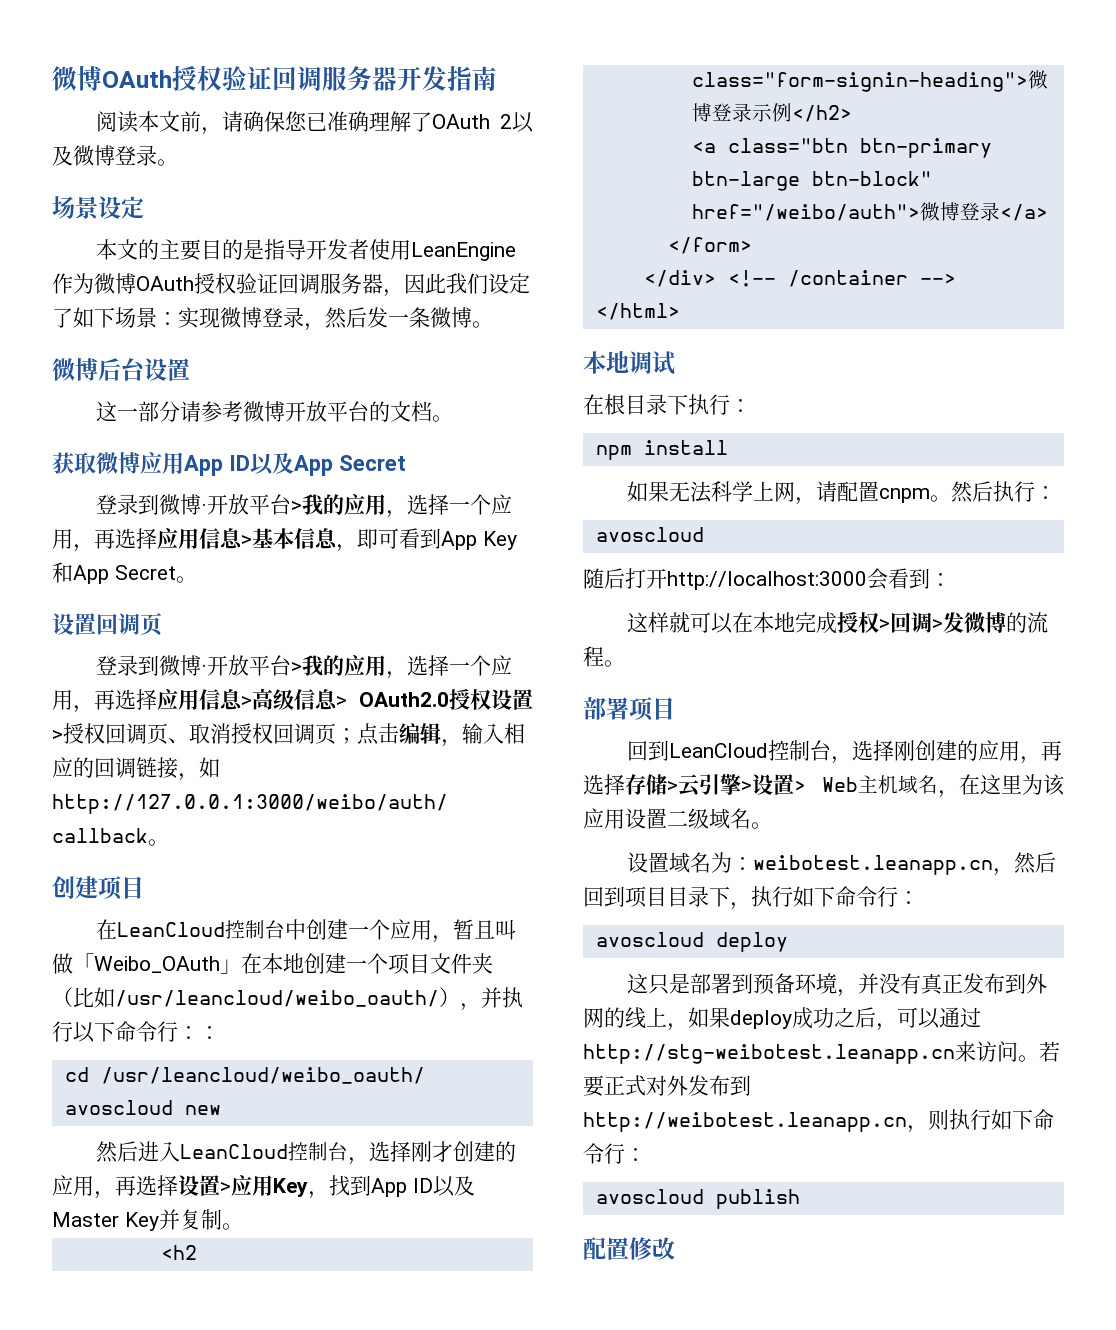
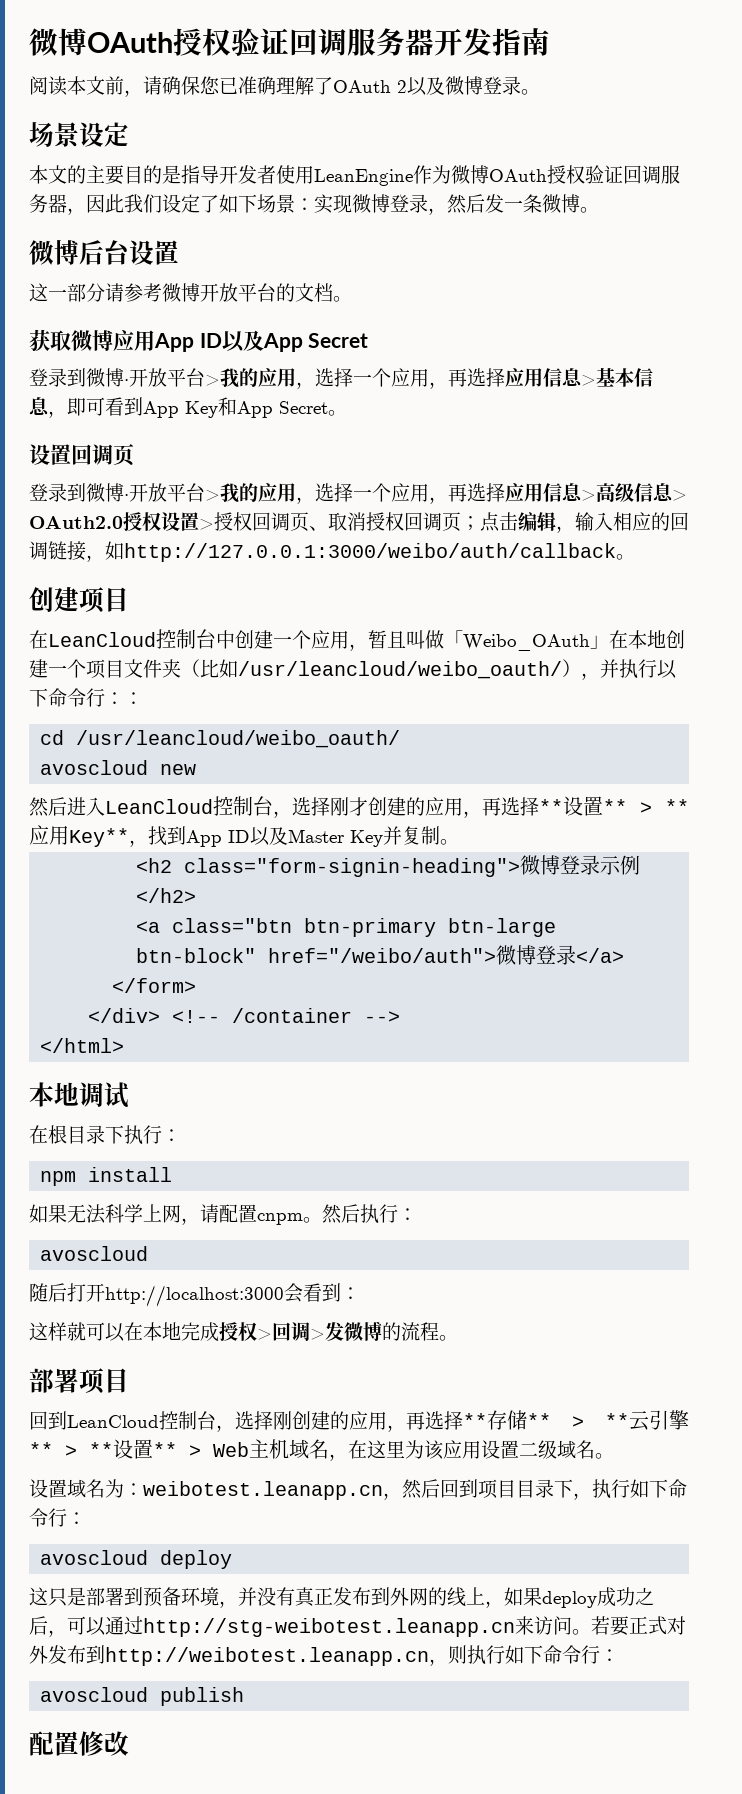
[178,1175,308,1197] 设置>应用Key -> [539,796,689,816] [29,825,129,847] **设置** > **应用Key**
[625,774,794,797] 存储>云引擎>设置 -> [463,1410,689,1431] [29,1439,177,1459] **存储** > **云引擎** > **设置**

